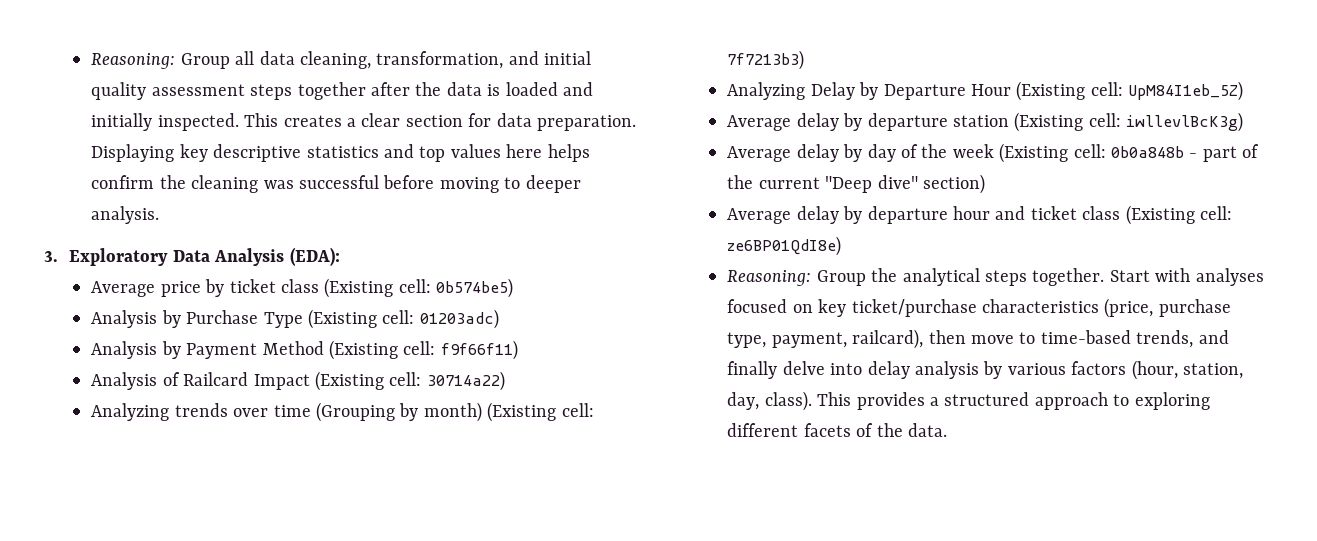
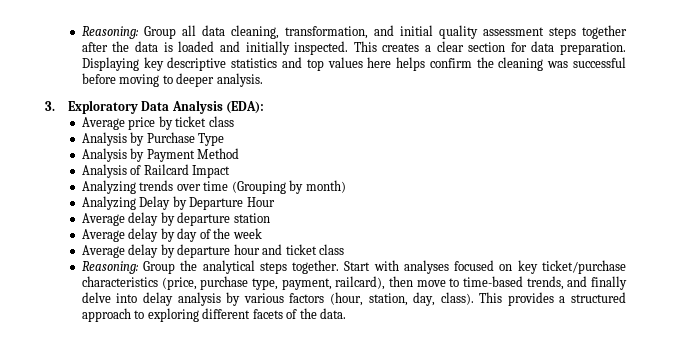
[324,278,514,298] (Existing cell: 0b574be5) -> (234, 121) none
[307,309,499,329] (Existing cell: 01203adc) -> (225, 139) none
[328,340,518,360] (Existing cell: f9f66f11) -> (240, 153) none
[314,371,505,391] (Existing cell: 30714a22) -> (231, 171) none
[487,402,594,422] [727,50,805,70] (Existing cell: 7f7213b3) -> (346, 186) none
[1016,81,1244,101] (Existing cell: UpM84I1eb_5Z) -> (275, 202) none
[1014,112,1244,132] (Existing cell: iwllevlBcK3g) -> (270, 218) none
[999,143,1260,163] [727,174,985,194] (Existing cell: 0b0a848b - part of the current "Deep dive" section) -> (262, 233) none
[1125,205,1232,225] [727,236,842,256] (Existing cell: ze6BP01QdI8e) -> (345, 249) none

